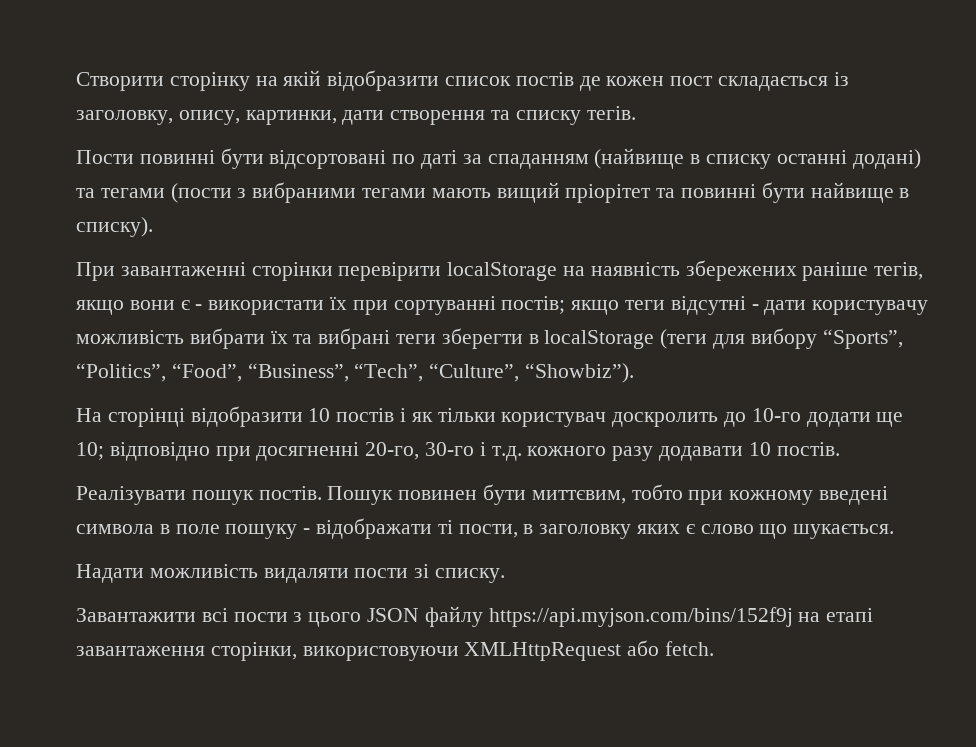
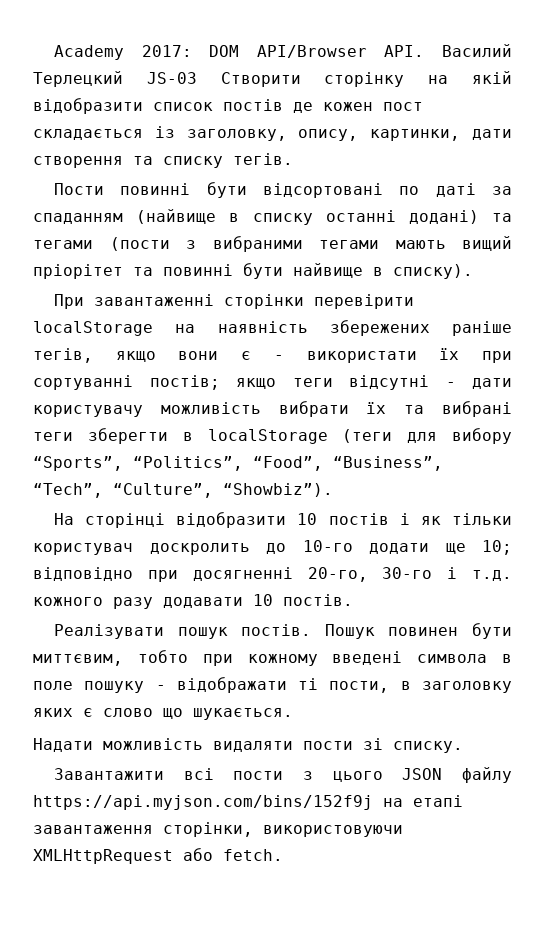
(76, 81) none -> [54,44,512,60] [33,71,197,87] Academy 2017: DOM API/Browser API. Василий Терлецкий JS-03

